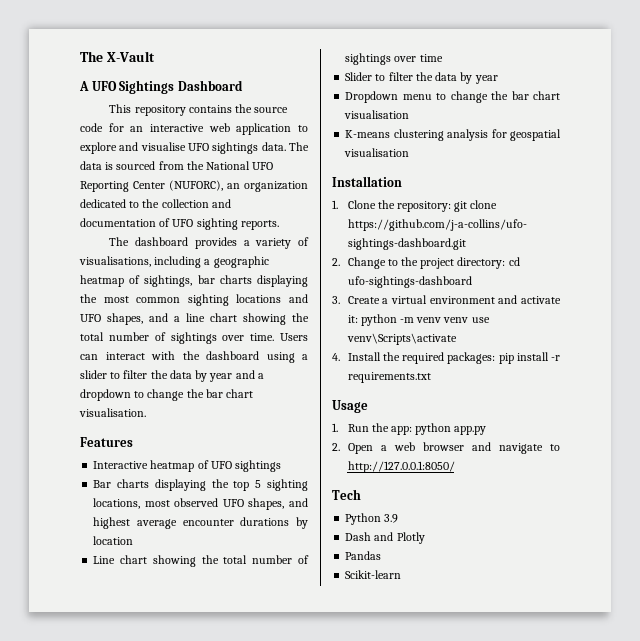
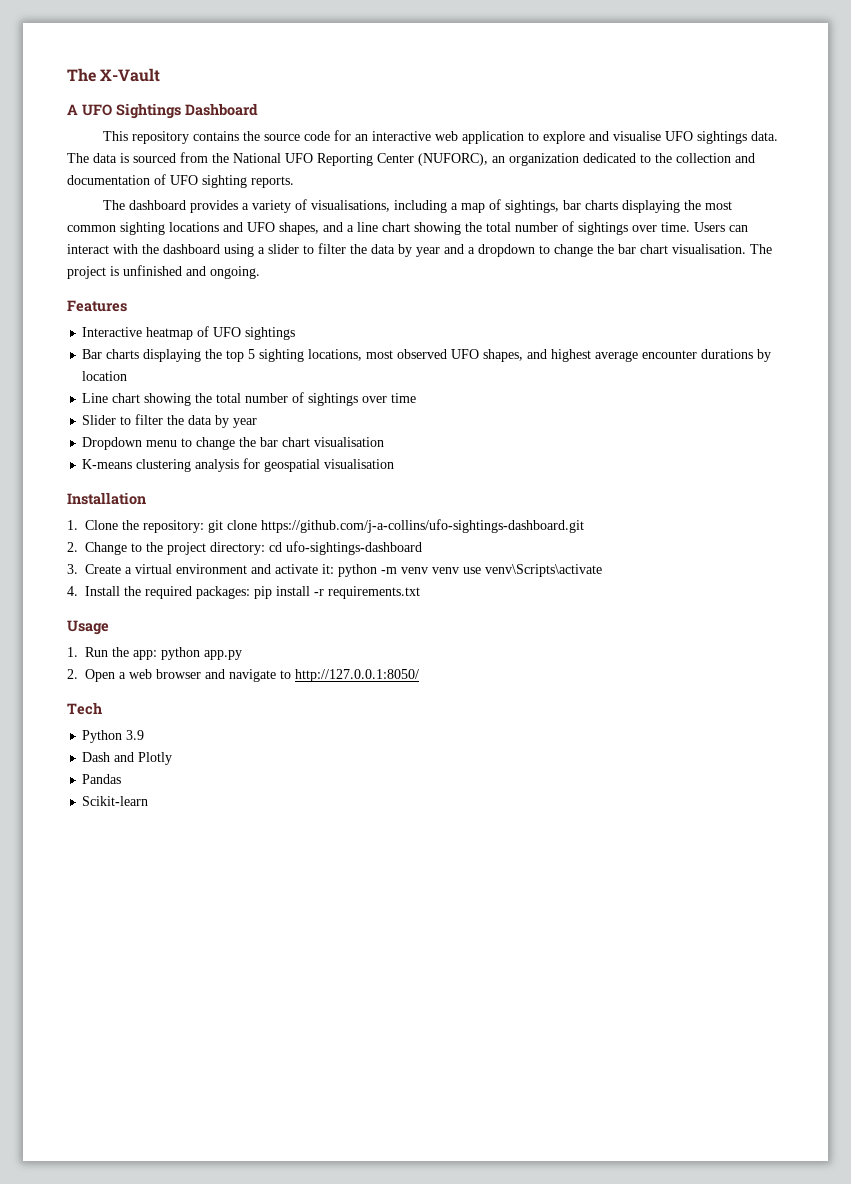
[213,256,269,268] [80,275,124,287] geographic heatmap -> [460,203,485,213] map
(146, 412) none -> [750,244,772,254] [67,265,260,279] The project is unfinished and ongoing.

